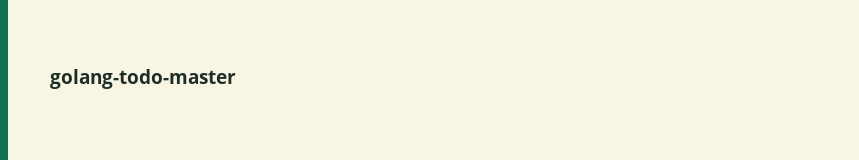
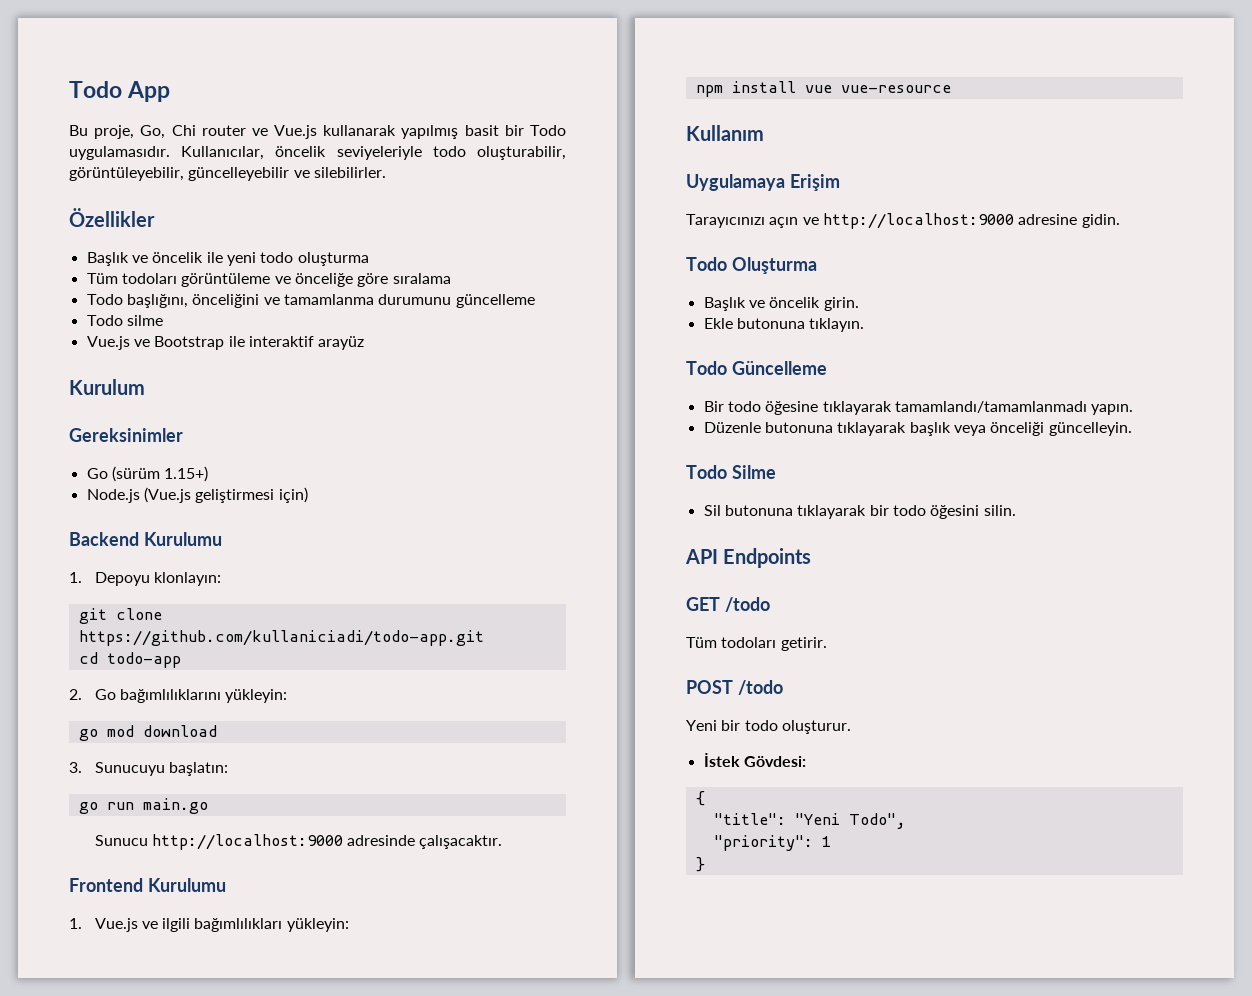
[50,69,236,89] golang-todo-master -> [69,81,171,102] [69,125,566,139] [69,146,566,160] [69,167,386,181] [69,208,155,227] [86,252,369,266] [86,273,451,287] [86,294,535,308] [86,315,163,326] [86,336,365,350] [69,379,145,395] [69,428,183,442] [86,466,209,482] [86,487,308,503] [69,532,222,546] [69,572,221,586] [78,608,162,624] [78,630,484,646] [78,652,181,668] [69,689,288,703] [78,725,217,741] [69,762,228,776] [78,798,208,814] [94,834,503,850] [69,878,226,892] [69,918,349,932] [695,81,951,97] [686,125,764,141] [686,174,840,191] [686,213,1120,229] [686,257,817,274] [703,297,859,311] [703,318,865,332] [686,361,827,375] [703,401,1134,415] [703,422,1132,436] [686,465,776,479] [703,505,1016,519] [685,548,812,568] [686,597,770,612] [686,637,827,651] [686,680,783,695] [686,720,851,734] [703,753,806,767] [695,791,705,806] [713,813,906,829] [713,835,831,851] [695,857,705,872] Todo App // Bu proje, Go, Chi router ve Vue.js kullanarak yapılmış basit bir Todo uygulamasıdır. Kullanıcılar, öncelik seviyeleriyle todo oluşturabilir, görüntüleyebilir, güncelleyebilir ve silebilirler. // Özellikler // Başlık ve öncelik ile yeni todo oluşturma // Tüm todoları görüntüleme ve önceliğe göre sıralama // Todo başlığını, önceliğini ve tamamlanma durumunu güncelleme // Todo silme // Vue.js ve Bootstrap ile interaktif arayüz // Kurulum // Gereksinimler // Go (sürüm 1.15+) // Node.js (Vue.js geliştirmesi için) // Backend Kurulumu // 1. Depoyu klonlayın: // git clone https://github.com/kullaniciadi/todo-app.git // cd todo-app // 2. Go bağımlılıklarını yükleyin: // go mod download // 3. Sunucuyu başlatın: // go run main.go // Sunucu http://localhost:9000 adresinde çalışacaktır. // Frontend Kurulumu // 1. Vue.js ve ilgili bağımlılıkları yükleyin: // npm install vue vue-resource // Kullanım // Uygulamaya Erişim // Tarayıcınızı açın ve http://localhost:9000 adresine gidin. // Todo Oluşturma // Başlık ve öncelik girin. // Ekle butonuna tıklayın. // Todo Güncelleme // Bir todo öğesine tıklayarak tamamlandı/tamamlanmadı yapın. // Düzenle butonuna tıklayarak başlık veya önceliği güncelleyin. // Todo Silme // Sil butonuna tıklayarak bir todo öğesini silin. // API Endpoints // GET /todo // Tüm todoları getirir. // POST /todo // Yeni bir todo oluşturur. // İstek Gövdesi: // { // "title": "Yeni Todo", // "priority": 1 // }

